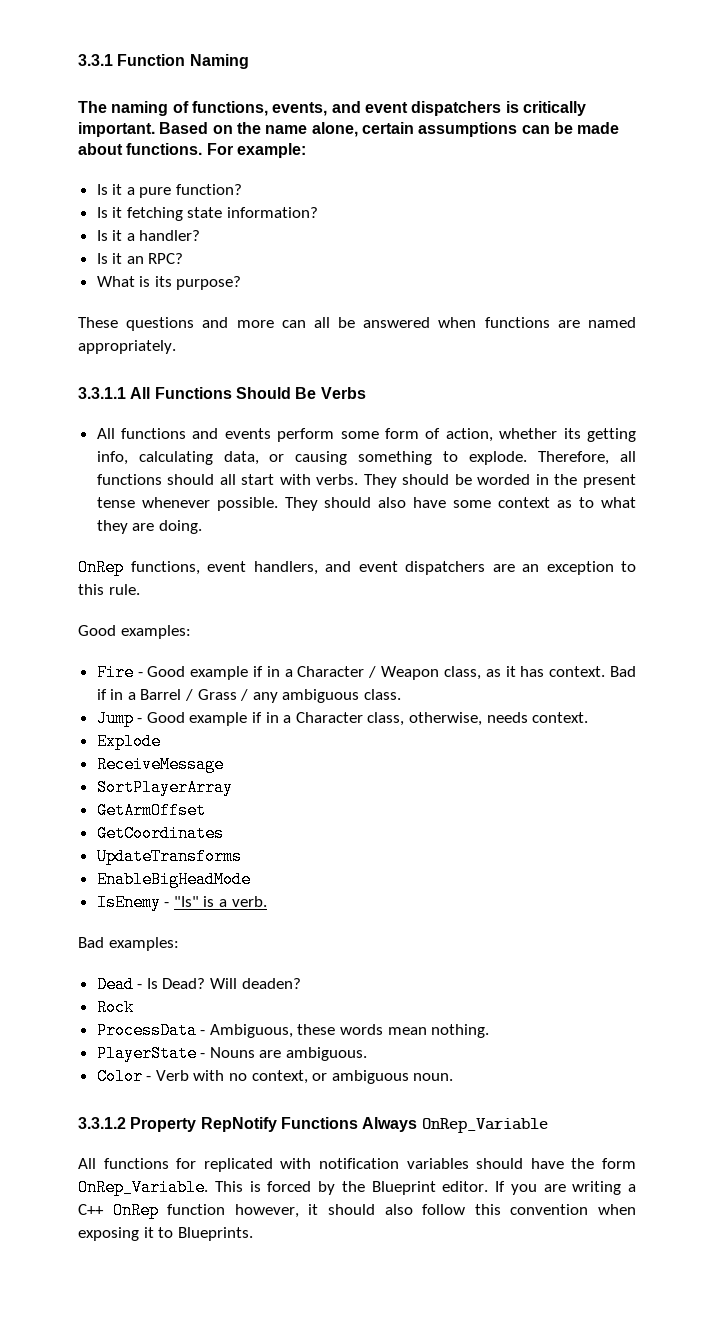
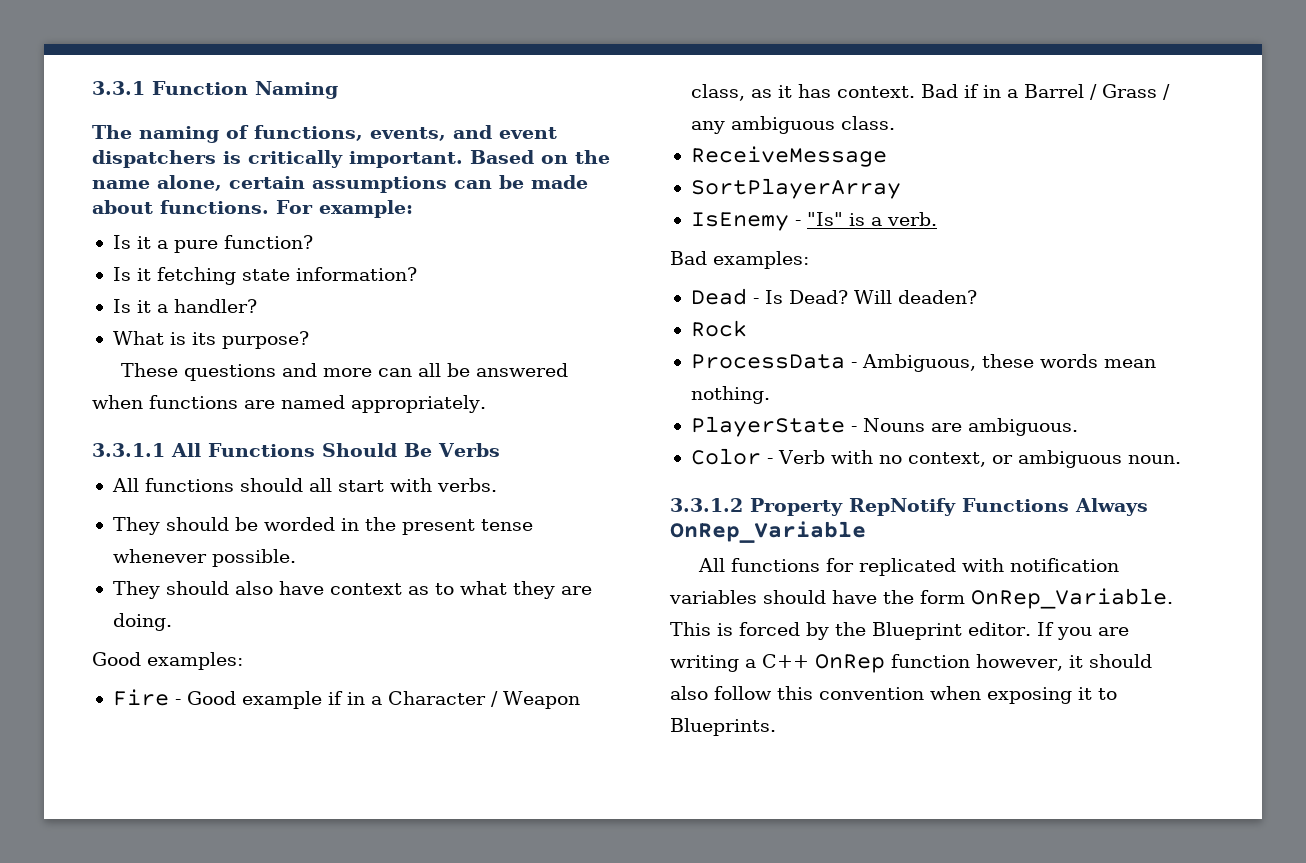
[96,253,184,264] // Is it an RPC? -> (257, 306) none
[192,428,636,442] [96,451,636,465] [96,474,162,485] and events perform some form of action, whether its getting info, calculating data, or causing something to explode. Therefore, all functions -> (234, 485) none
(359, 479) none -> (497, 485) //
(278, 504) none -> (296, 558) //
[453,500,492,508] some -> (324, 588) none
[78,559,636,576] [78,584,140,595] // OnRep functions, event handlers, and event dispatchers are an exception to this rule. -> (172, 622) none
[96,710,589,727] [96,733,161,750] [96,756,224,773] [96,779,233,796] [96,802,206,819] [96,825,224,842] [96,848,242,865] [96,871,251,888] Jump - Good example if in a Character class, otherwise, needs context. // Explode // ReceiveMessage // SortPlayerArray // GetArmOffset // GetCoordinates // UpdateTransforms // EnableBigHeadMode -> [690,146,887,167] [690,178,901,199] ReceiveMessage // SortPlayerArray

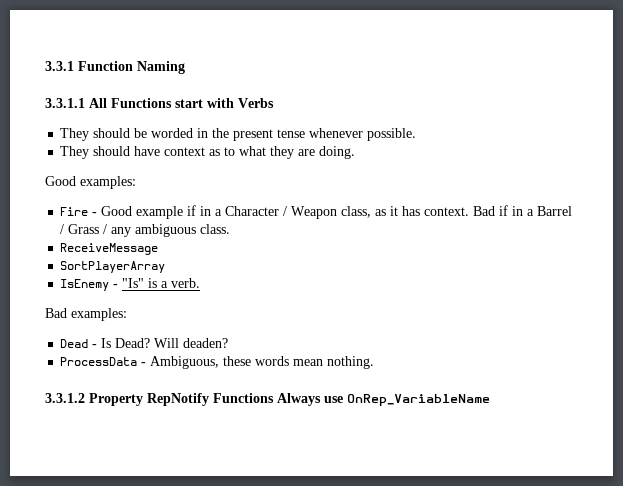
[92,125,557,143] [92,150,610,168] [92,175,588,193] [92,200,413,218] [112,235,313,253] [112,267,417,285] [112,299,257,313] [112,331,309,349] [121,363,569,381] [92,395,486,413] [92,443,500,457] [111,478,332,492] The naming of functions, events, and event dispatchers is critically important. Based on the name alone, certain assumptions can be made about functions. For example: // Is it a pure function? // Is it fetching state information? // Is it a handler? // What is its purpose? // These questions and more can all be answered when functions are named appropriately. // 3.3.1.1 All Functions Should Be Verbs // All functions should all -> [45,98,172,108] 3.3.1.1 All Functions
[436,478,497,492] verbs. -> [238,98,274,108] Verbs
[234,581,273,595] also -> (131, 151) none
[690,320,747,337] // Rock -> (229, 343) none
[690,416,1078,437] [690,448,1181,468] // PlayerState - Nouns are ambiguous. // Color - Verb with no context, or ambiguous noun. -> (375, 362) none
[670,521,866,543] [698,558,1120,576] [669,588,1173,609] [670,622,1129,640] [670,654,1152,673] [670,686,1117,704] [670,718,776,736] OnRep_Variable // All functions for replicated with notification variables should have the form OnRep_Variable. This is forced by the Blueprint editor. If you are writing a C++ OnRep function however, it should also follow this convention when exposing it to Blueprints. -> [324,394,490,406] use OnRep_VariableName

